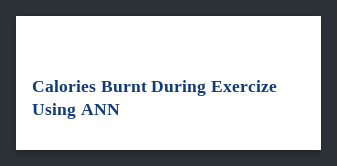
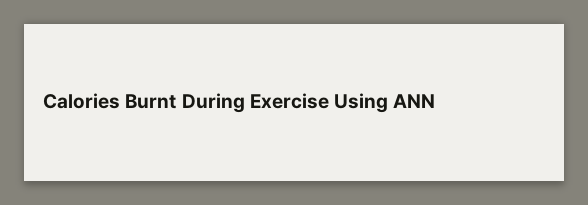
[211,80,278,92] Exercize -> [249,93,329,109] Exercise

